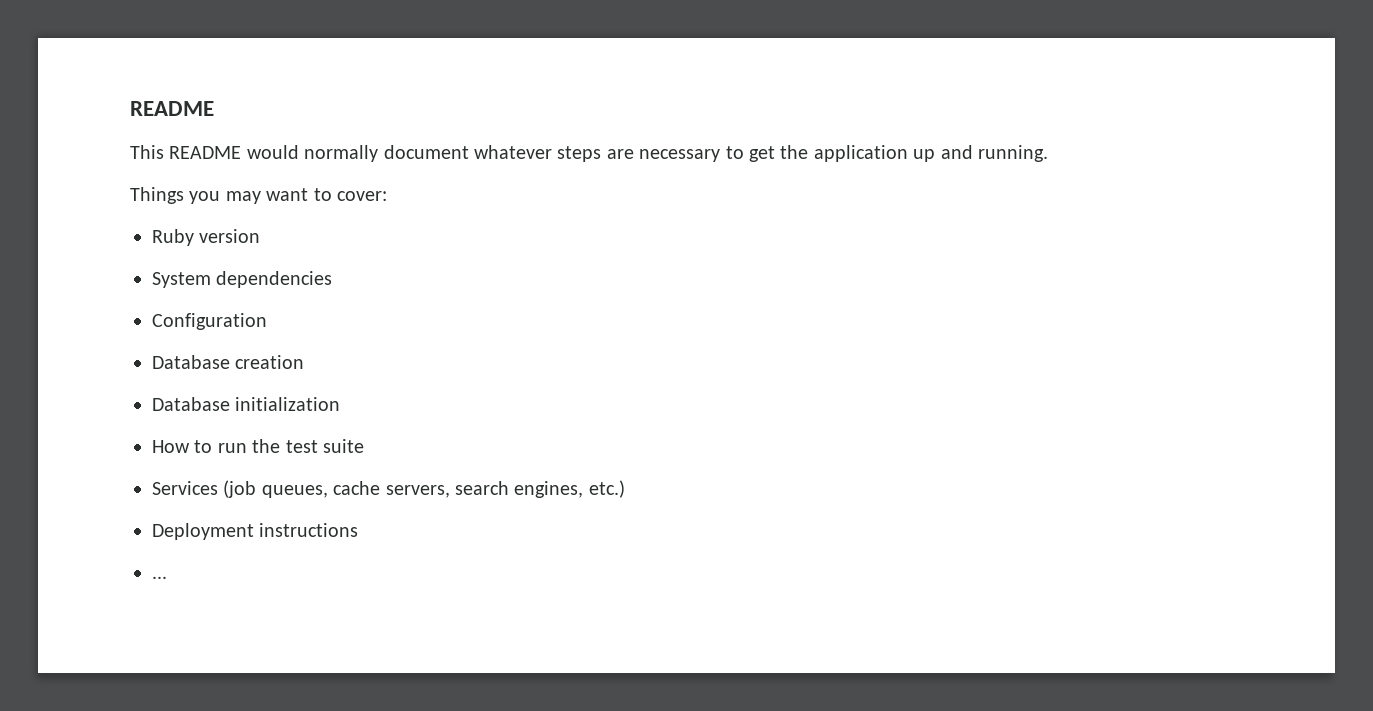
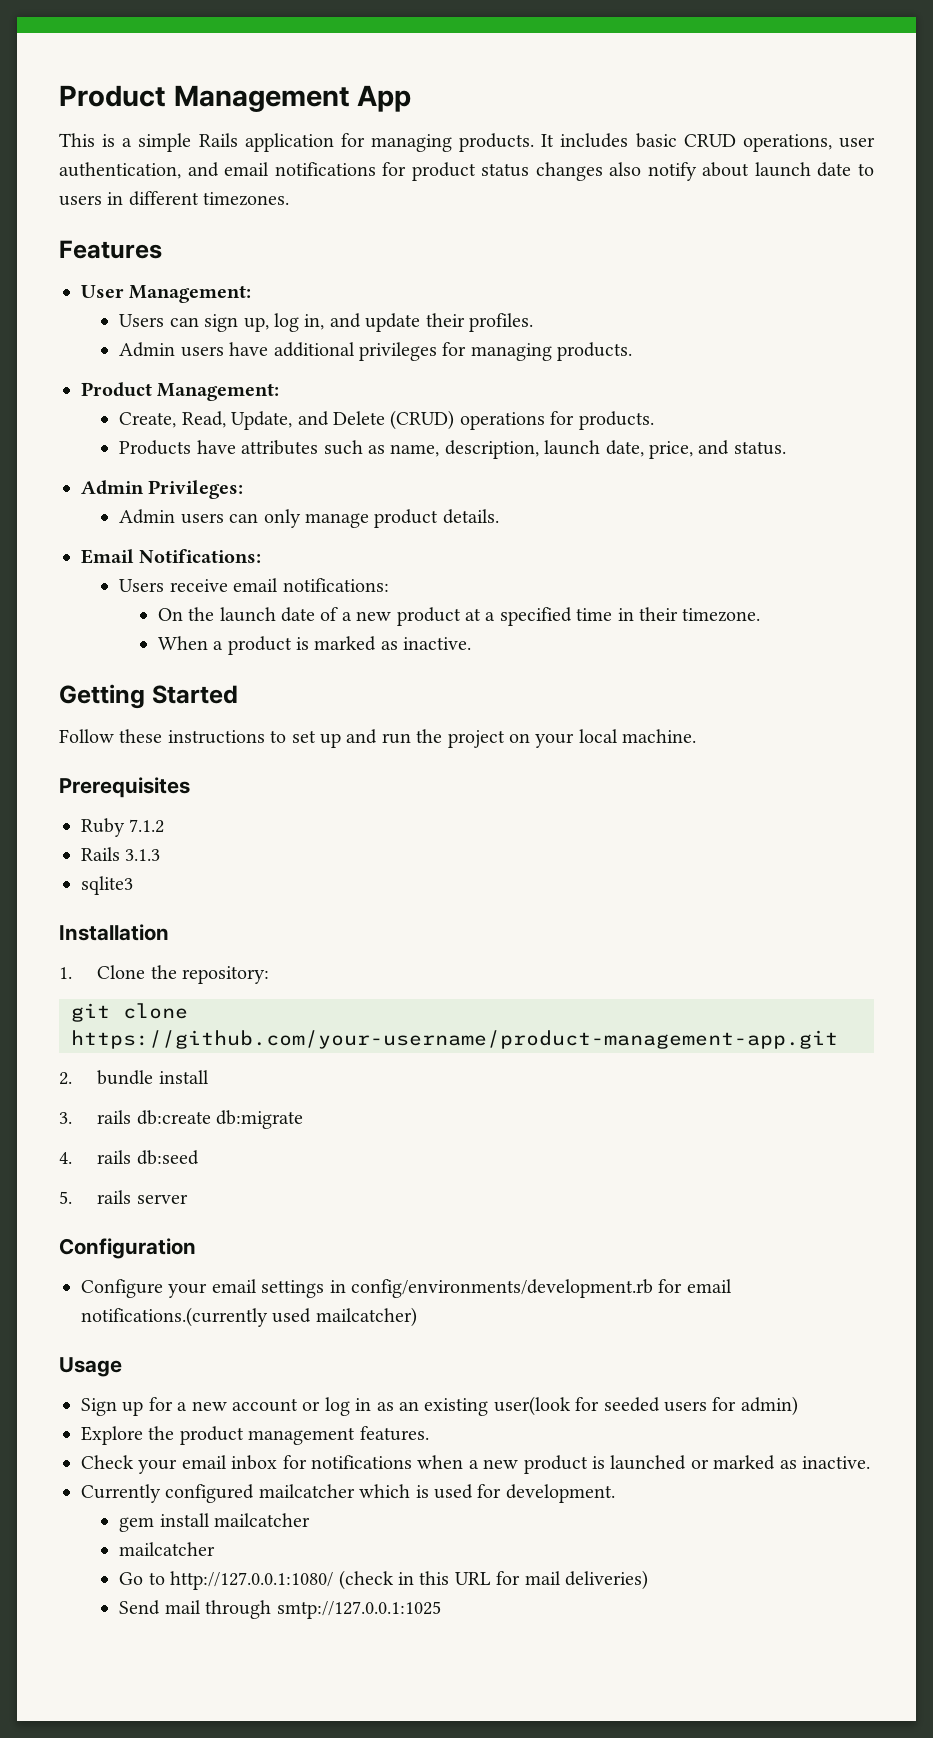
[130,101,214,116] [130,145,1048,162] [130,187,387,204] [152,229,261,246] [152,271,333,288] [152,313,267,330] [152,355,305,369] [152,397,341,411] [152,439,364,453] [152,480,625,498] [152,523,359,540] [152,576,167,579] README // This README would normally document whatever steps are necessary to get the application up and running. // Things you may want to cover: // Ruby version // System dependencies // Configuration // Database creation // Database initialization // How to run the test suite // Services (job queues, cache servers, search engines, etc.) // Deployment instructions // ... -> [59,85,412,112] [59,133,875,152] [59,162,875,181] [59,191,290,206] [59,240,162,259] [81,285,252,303] [119,313,533,332] [119,342,633,361] [81,382,280,401] [119,410,654,430] [119,440,786,459] [81,480,244,499] [119,509,499,528] [81,549,262,564] [119,578,389,592] [157,607,761,626] [157,636,472,655] [59,684,238,709] [59,729,697,748] [59,777,190,798] [81,818,165,837] [81,847,161,861] [81,876,133,895] [59,924,169,941] [59,965,270,984] [71,1003,188,1022] [71,1030,838,1049] [59,1070,209,1085] [59,1110,304,1129] [59,1150,199,1165] [59,1190,188,1204] [59,1238,196,1259] [81,1279,732,1298] [81,1307,417,1327] [59,1357,122,1377] [81,1396,798,1416] [81,1426,429,1445] [81,1455,870,1474] [81,1484,615,1503] [119,1513,311,1532] [119,1542,216,1556] [119,1570,648,1590] [119,1600,441,1619] Product Management App // This is a simple Rails application for managing products. It includes basic CRUD operations, user authentication, and email notifications for product status changes also notify about launch date to users in different timezones. // Features // User Management: // Users can sign up, log in, and update their profiles. // Admin users have additional privileges for managing products. // Product Management: // Create, Read, Update, and Delete (CRUD) operations for products. // Products have attributes such as name, description, launch date, price, and status. // Admin Privileges: // Admin users can only manage product details. // Email Notifications: // Users receive email notifications: // On the launch date of a new product at a specified time in their timezone. // When a product is marked as inactive. // Getting Started // Follow these instructions to set up and run the project on your local machine. // Prerequisites // Ruby 7.1.2 // Rails 3.1.3 // sqlite3 // Installation // 1. Clone the repository: // git clone https://github.com/your-username/product-management-app.git // 2. bundle install // 3. rails db:create db:migrate // 4. rails db:seed // 5. rails server // Configuration // Configure your email settings in config/environments/development.rb for email notifications.(currently used mailcatcher) // Usage // Sign up for a new account or log in as an existing user(look for seeded users for admin) // Explore the product management features. // Check your email inbox for notifications when a new product is launched or marked as inactive. // Currently configured mailcatcher which is used for development. // gem install mailcatcher // mailcatcher // Go to http://127.0.0.1:1080/ (check in this URL for mail deliveries) // Send mail through smtp://127.0.0.1:1025

